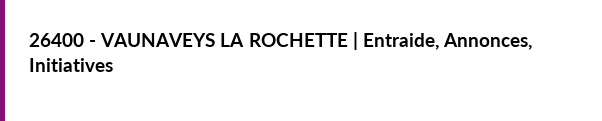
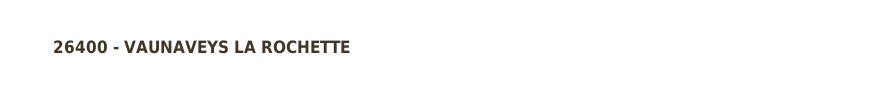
[352,32,532,50] [29,58,113,72] | Entraide, Annonces, Initiatives -> (350, 47) none

